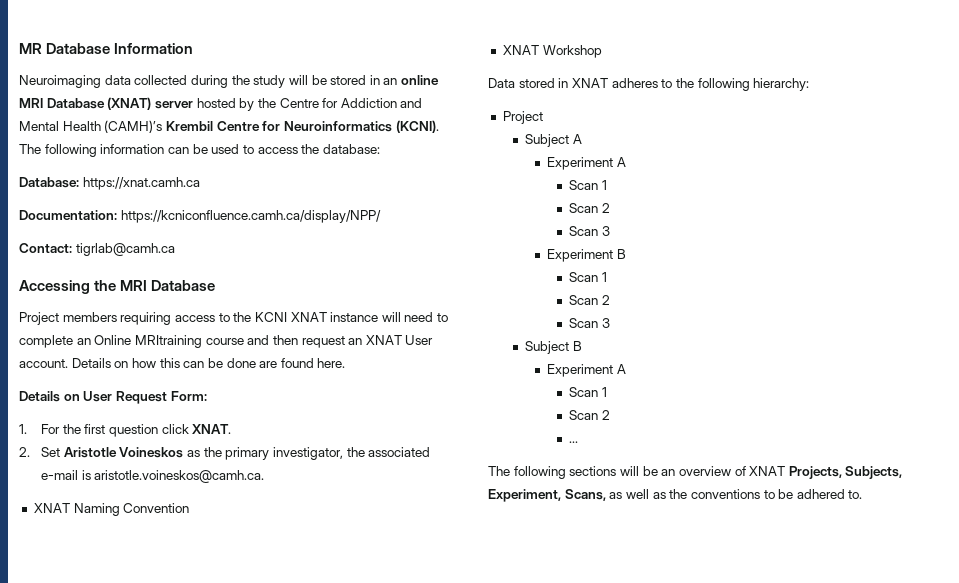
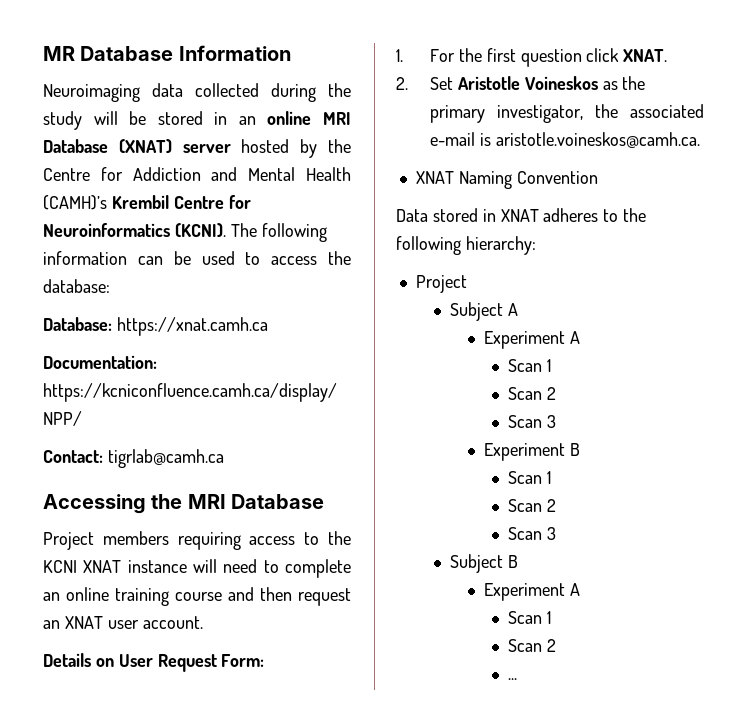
[94,335,202,348] Online MRItraining -> [66,587,169,606] online training
[405,335,434,345] User -> [107,620,139,629] user
[71,358,346,368] Details on how this can be done are found here. -> (203, 622) none
[502,45,602,58] // XNAT Workshop -> (598, 177) none
[488,466,903,479] [488,489,863,502] // The following sections will be an overview of XNAT Projects, Subjects, Experiment, Scans, as well as the conventions to be adhered to. -> (518, 679) none

